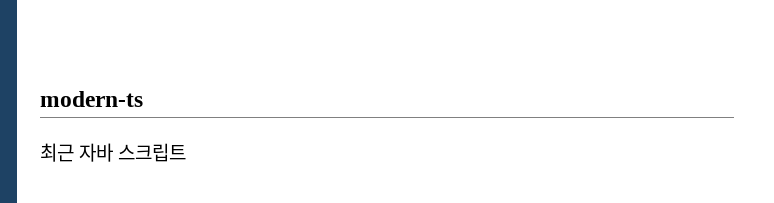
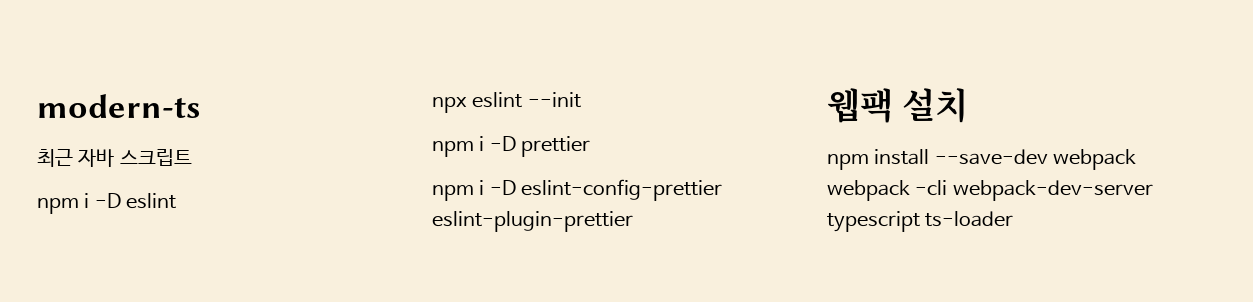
(187, 152) none -> [37,193,177,214] [432,92,581,113] [432,136,591,157] [432,179,723,201] [432,211,633,232] [827,88,969,123] [827,149,1137,170] [827,180,1153,201] [827,211,1014,232] // npm i -D eslint // npx eslint --init // npm i -D prettier // npm i -D eslint-config-prettier eslint-plugin-prettier // 웹팩 설치 // npm install --save-dev webpack webpack -cli webpack-dev-server typescript ts-loader

